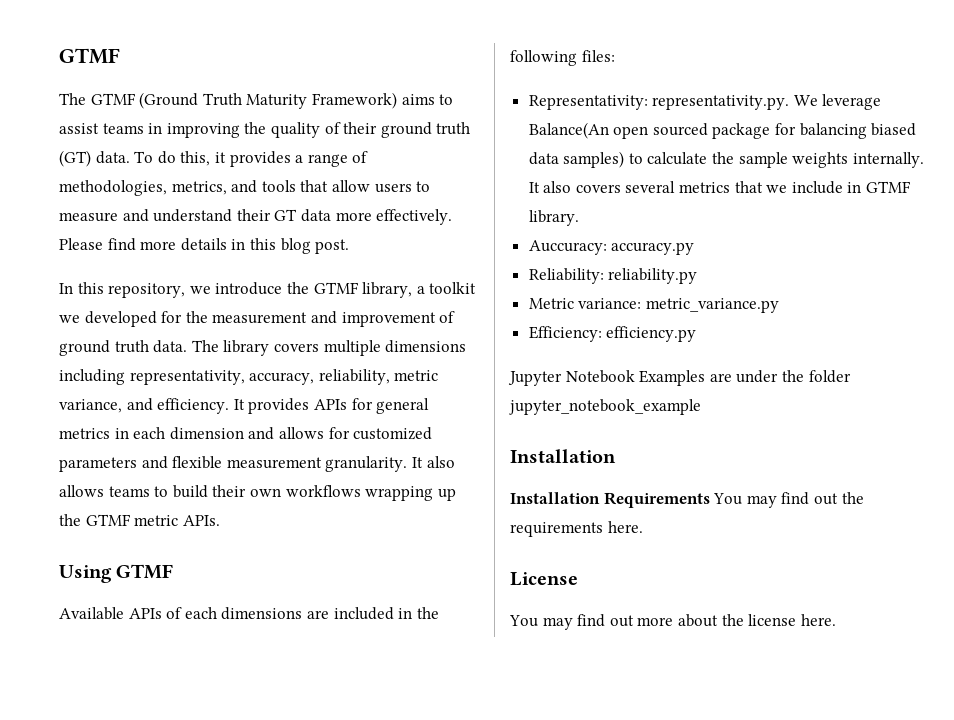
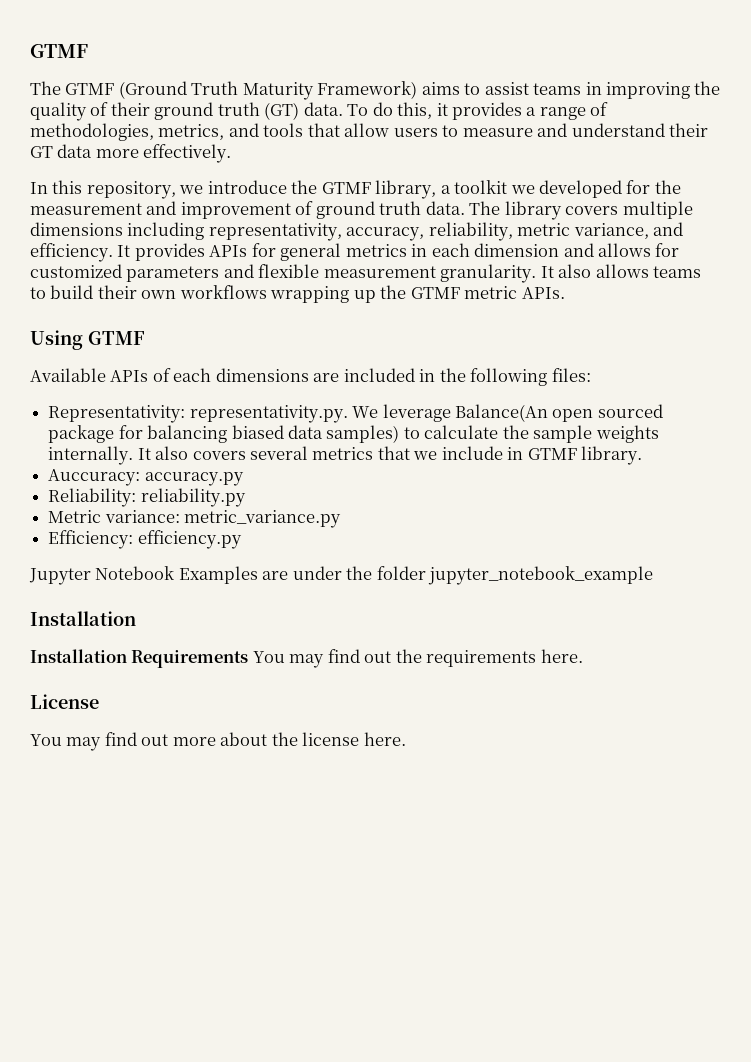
[59,238,350,254] Please find more details in this blog post. -> (232, 153) none

